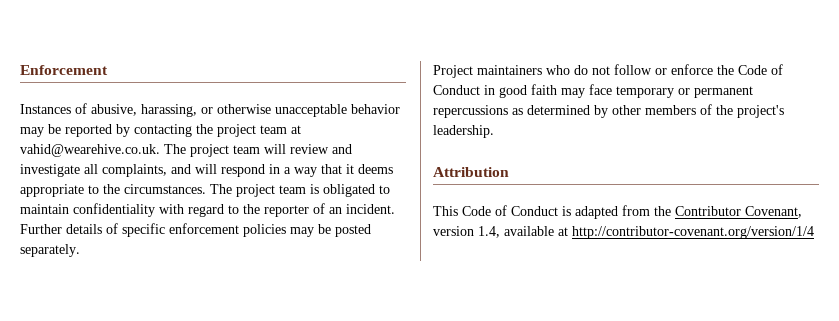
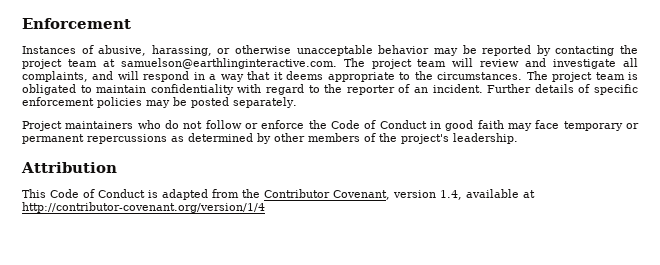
[20,144,160,157] vahid@wearehive.co.uk. -> [120,58,337,69] samuelson@earthlinginteractive.com.

